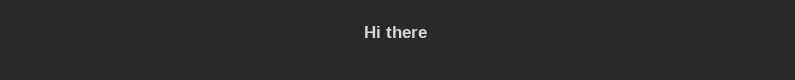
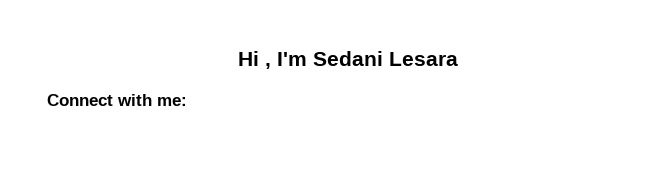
[386,26,427,38] there -> [265,51,458,69] [47,94,187,106] , I'm Sedani Lesara // Connect with me:

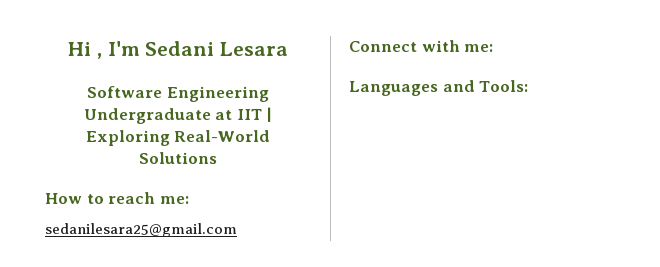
(458, 59) none -> [87,86,269,102] [83,107,273,124] [85,130,271,146] [139,152,217,164] [45,192,189,204] [45,223,237,237] // Software Engineering Undergraduate at IIT | Exploring Real-World Solutions // How to reach me: // sedanilesara25@gmail.com
(187, 101) none -> [349,80,529,96] // Languages and Tools:

